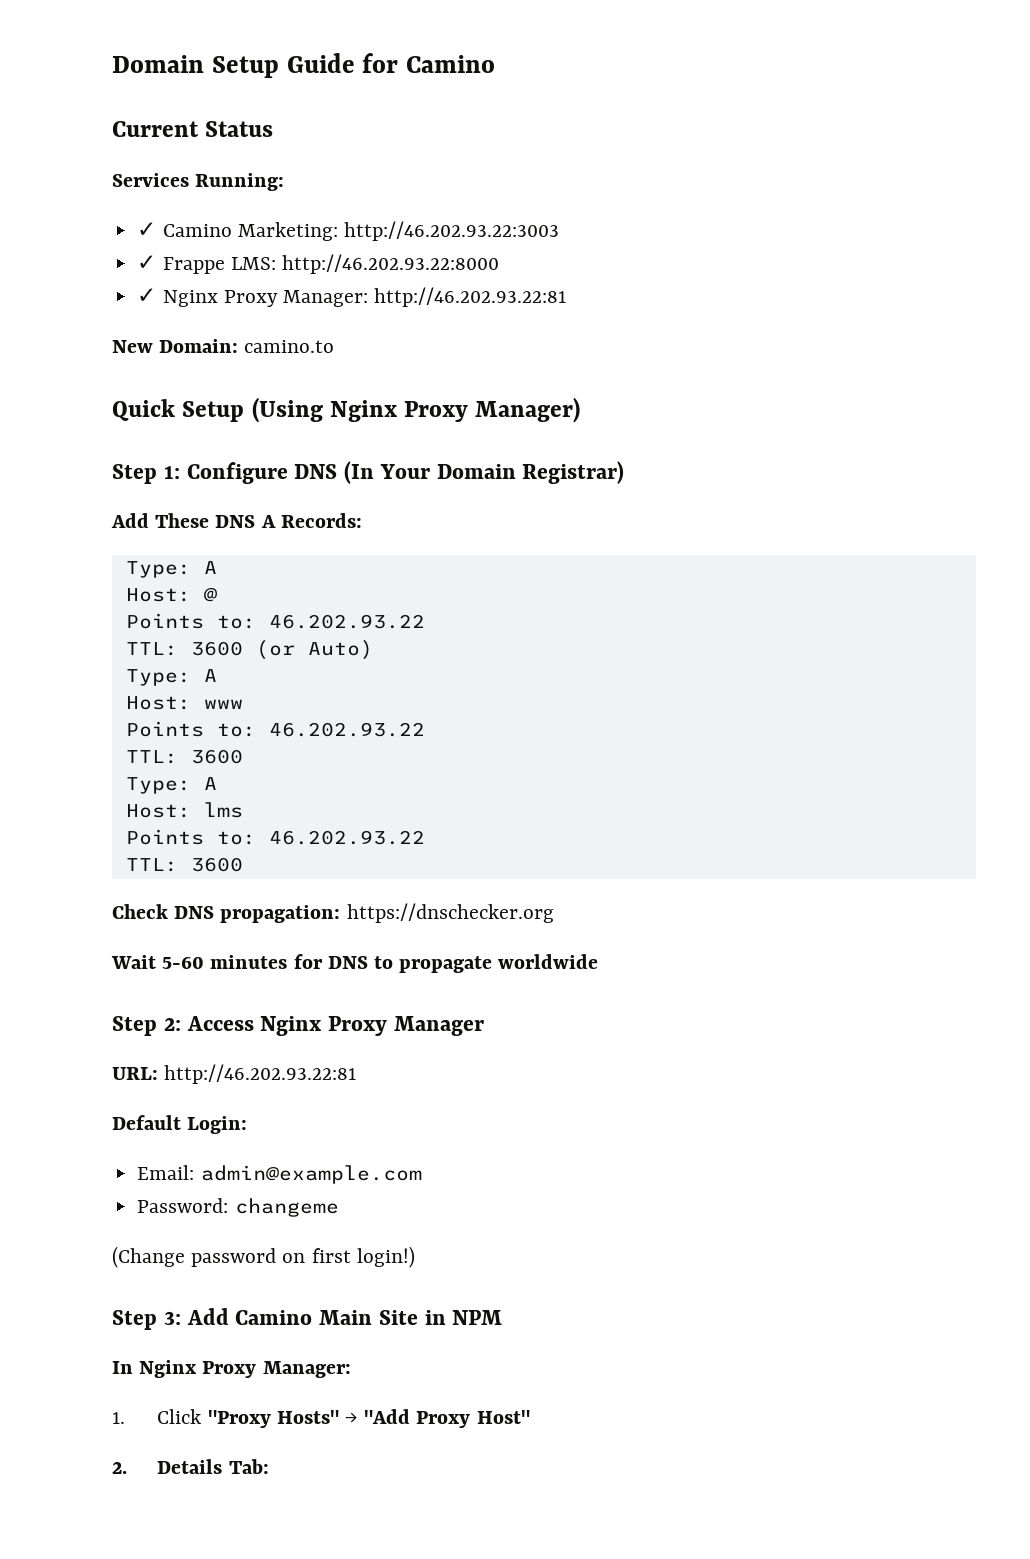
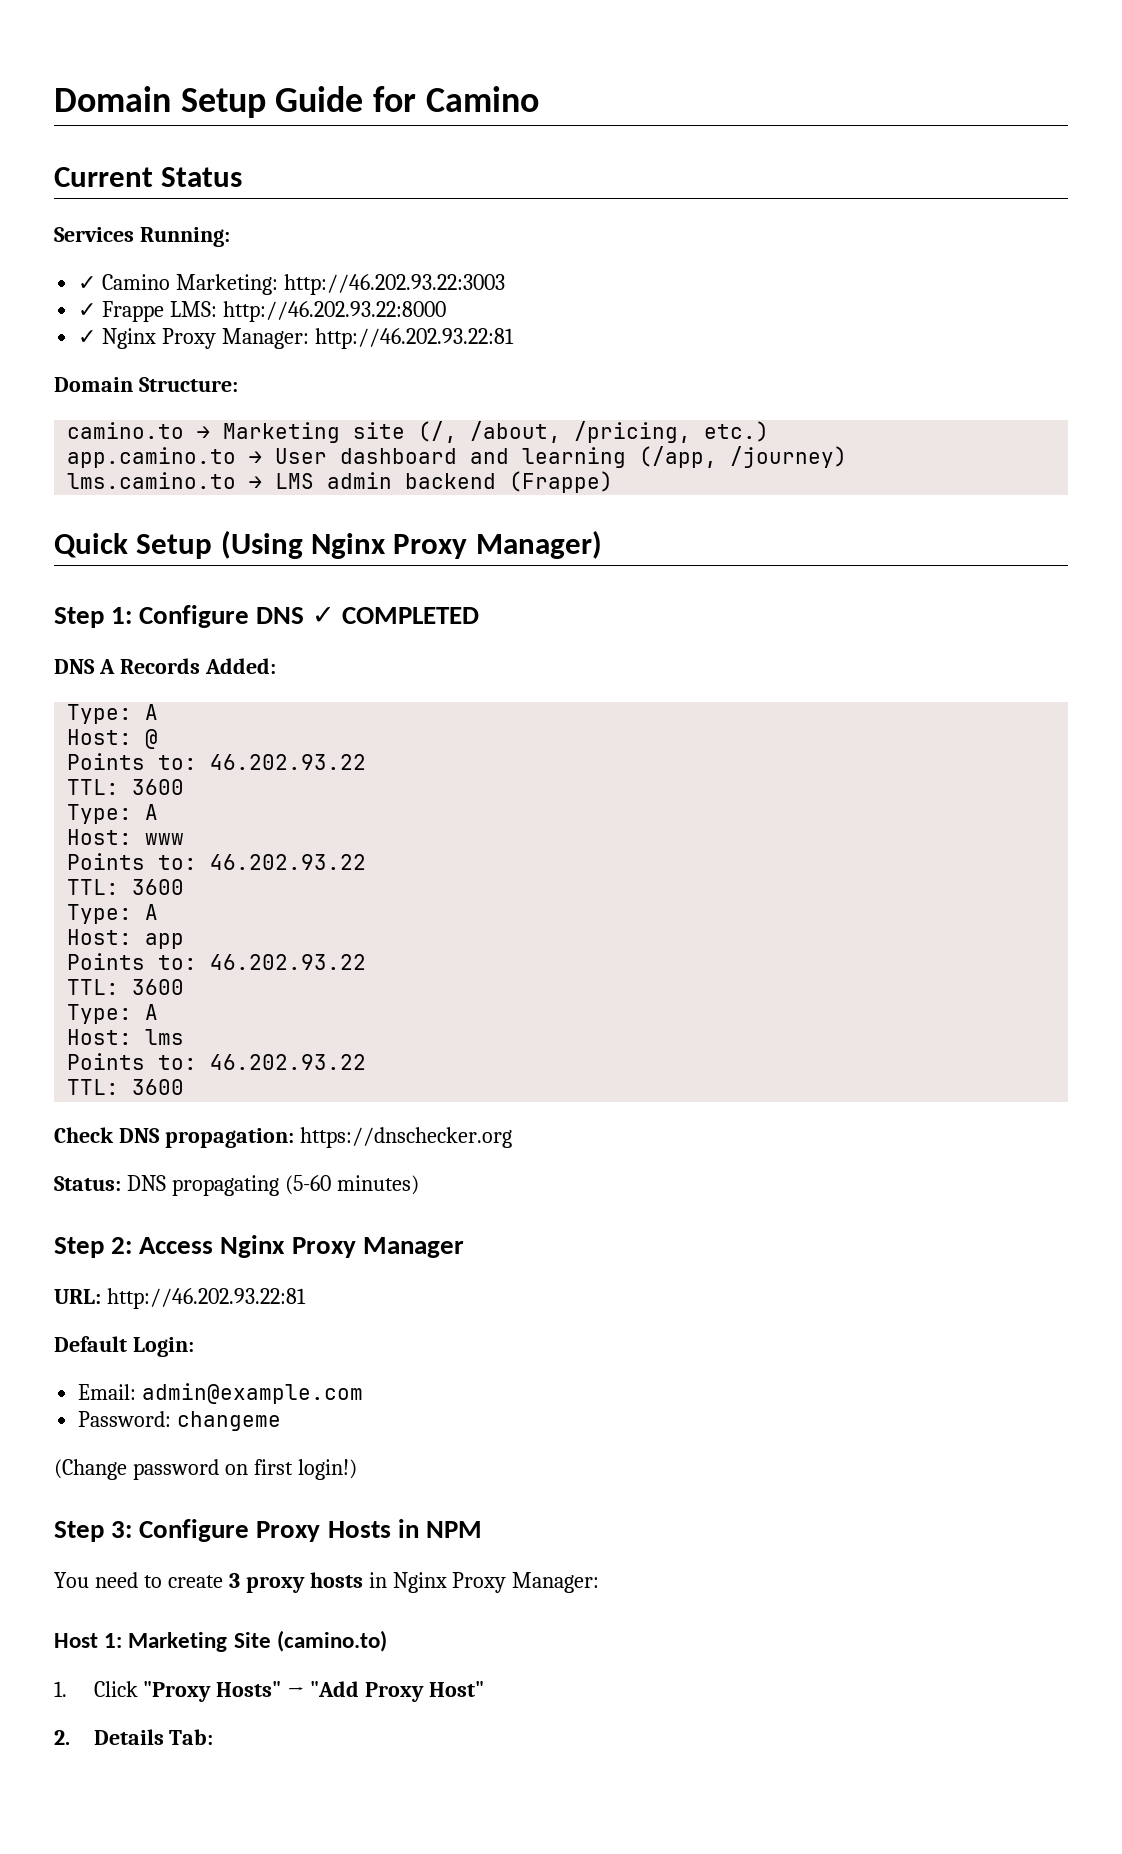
[112,339,239,353] New Domain: -> [54,377,238,392] Domain Structure: //
(335, 346) none -> [197,421,770,443] [67,446,848,468] [67,471,614,493] → Marketing site (/, /about, /pricing, etc.) // app.camino.to → User dashboard and learning (/app, /journey) // lms.camino.to → LMS admin backend (Frappe)
[344,461,625,484] [111,513,362,528] (In Your Domain Registrar) // Add These DNS A Records: -> [311,607,479,624] [54,658,276,674] ✓ COMPLETED // DNS A Records Added:
[255,640,373,660] (or Auto) -> (185, 787) none
(217, 783) none -> [67,929,185,949] [67,953,367,970] [67,979,185,995] [67,1004,159,1024] // Host: app // Points to: 46.202.93.22 // TTL: 3600 // Type: A
[111,954,599,973] Wait 5-60 minutes for DNS to propagate worldwide -> [54,1175,419,1196] Status: DNS propagating (5-60 minutes)
[186,1308,503,1325] [112,1360,351,1378] Add Camino Main Site in NPM // In Nginx Proxy Manager: -> [139,1519,482,1542] [54,1572,600,1593] [54,1630,387,1652] Configure Proxy Hosts in NPM // You need to create 3 proxy hosts in Nginx Proxy Manager: // Host 1: Marketing Site (camino.to)

